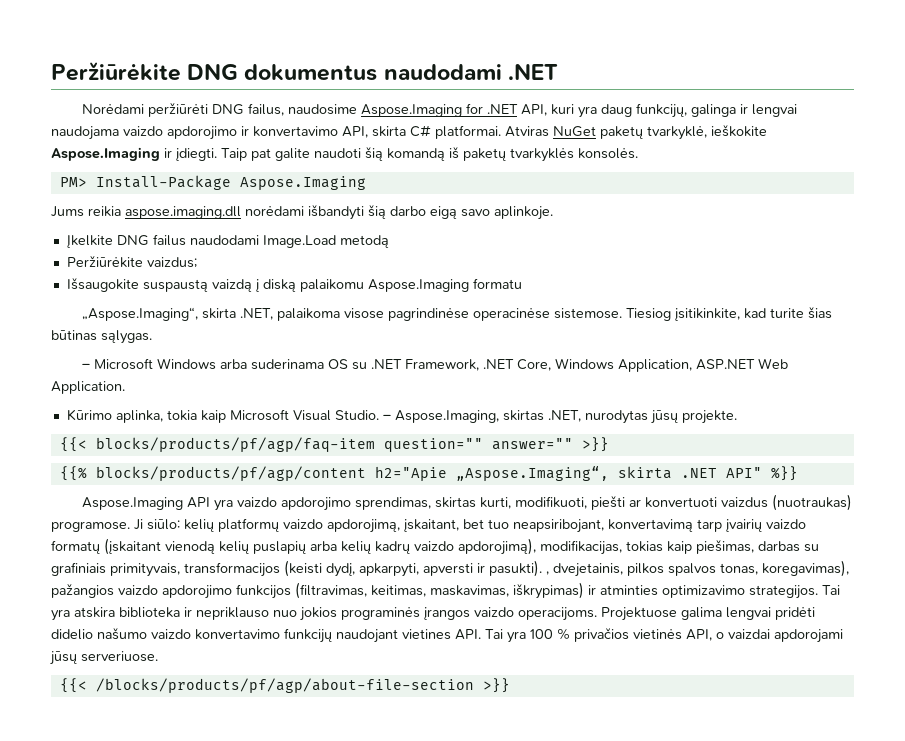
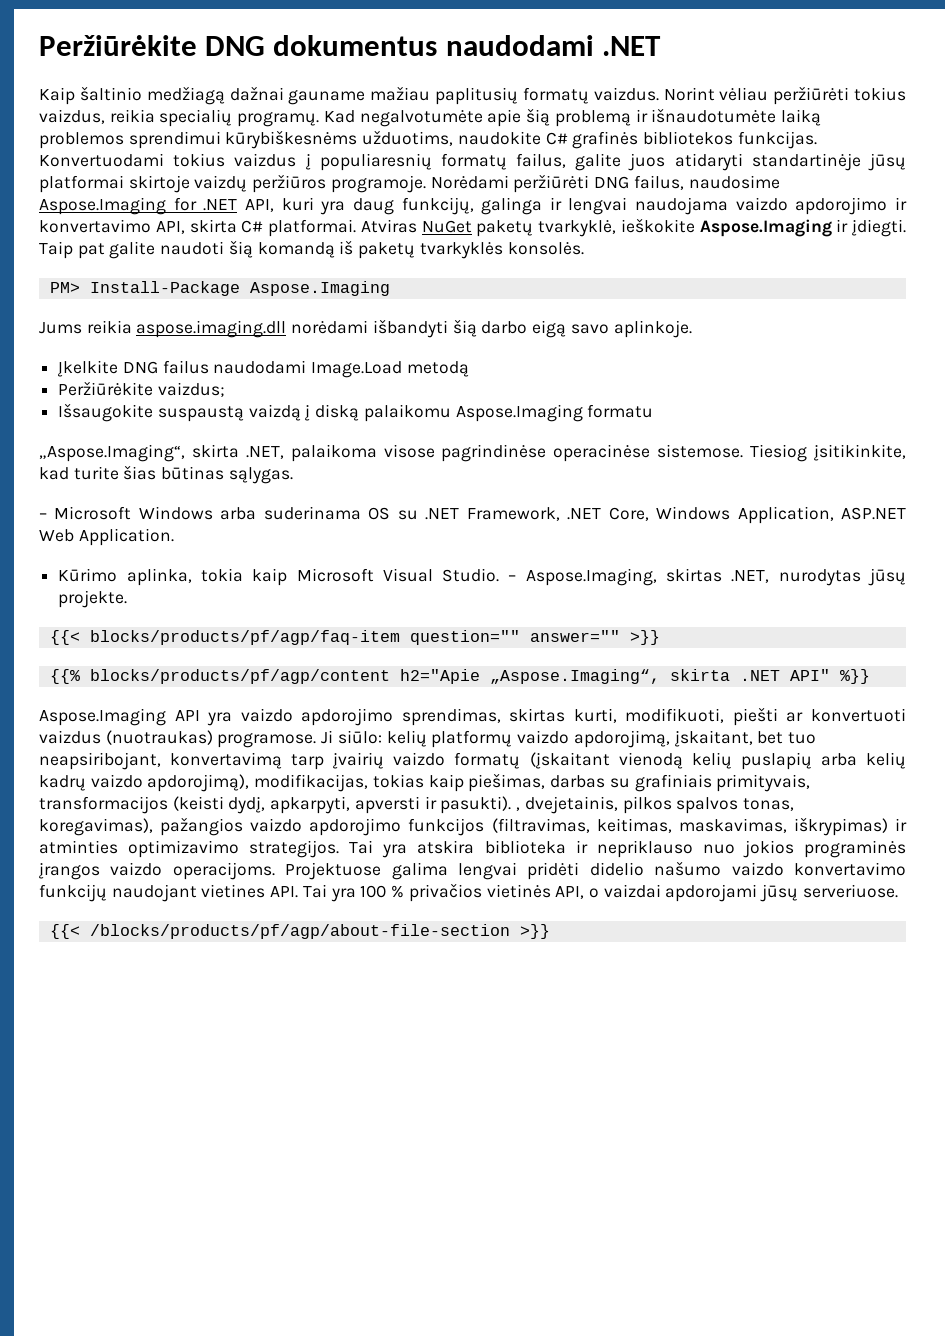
(558, 71) none -> [39,86,907,105] [39,108,821,127] [39,130,817,149] [39,153,906,171] [39,174,426,193] Kaip šaltinio medžiagą dažnai gauname mažiau paplitusių formatų vaizdus. Norint vėliau peržiūrėti tokius vaizdus, reikia specialių programų. Kad negalvotumėte apie šią problemą ir išnaudotumėte laiką problemos sprendimui kūrybiškesnėms užduotims, naudokite C# grafinės bibliotekos funkcijas. Konvertuodami tokius vaizdus į populiaresnių formatų failus, galite juos atidaryti standartinėje jūsų platformai skirtoje vaizdų peržiūros programoje.

